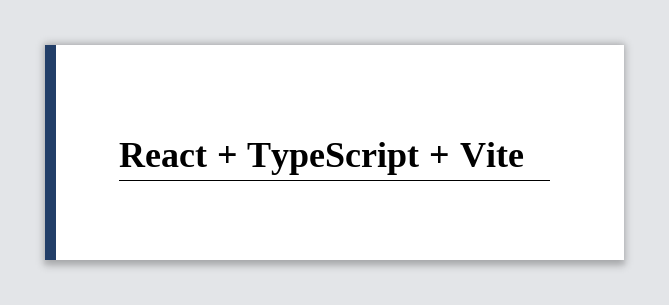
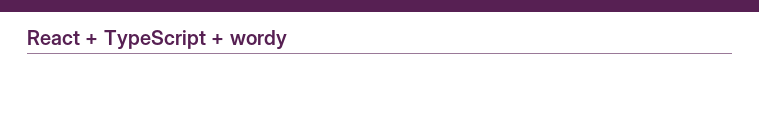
[459,142,524,167] Vite -> [229,30,287,50] wordy

